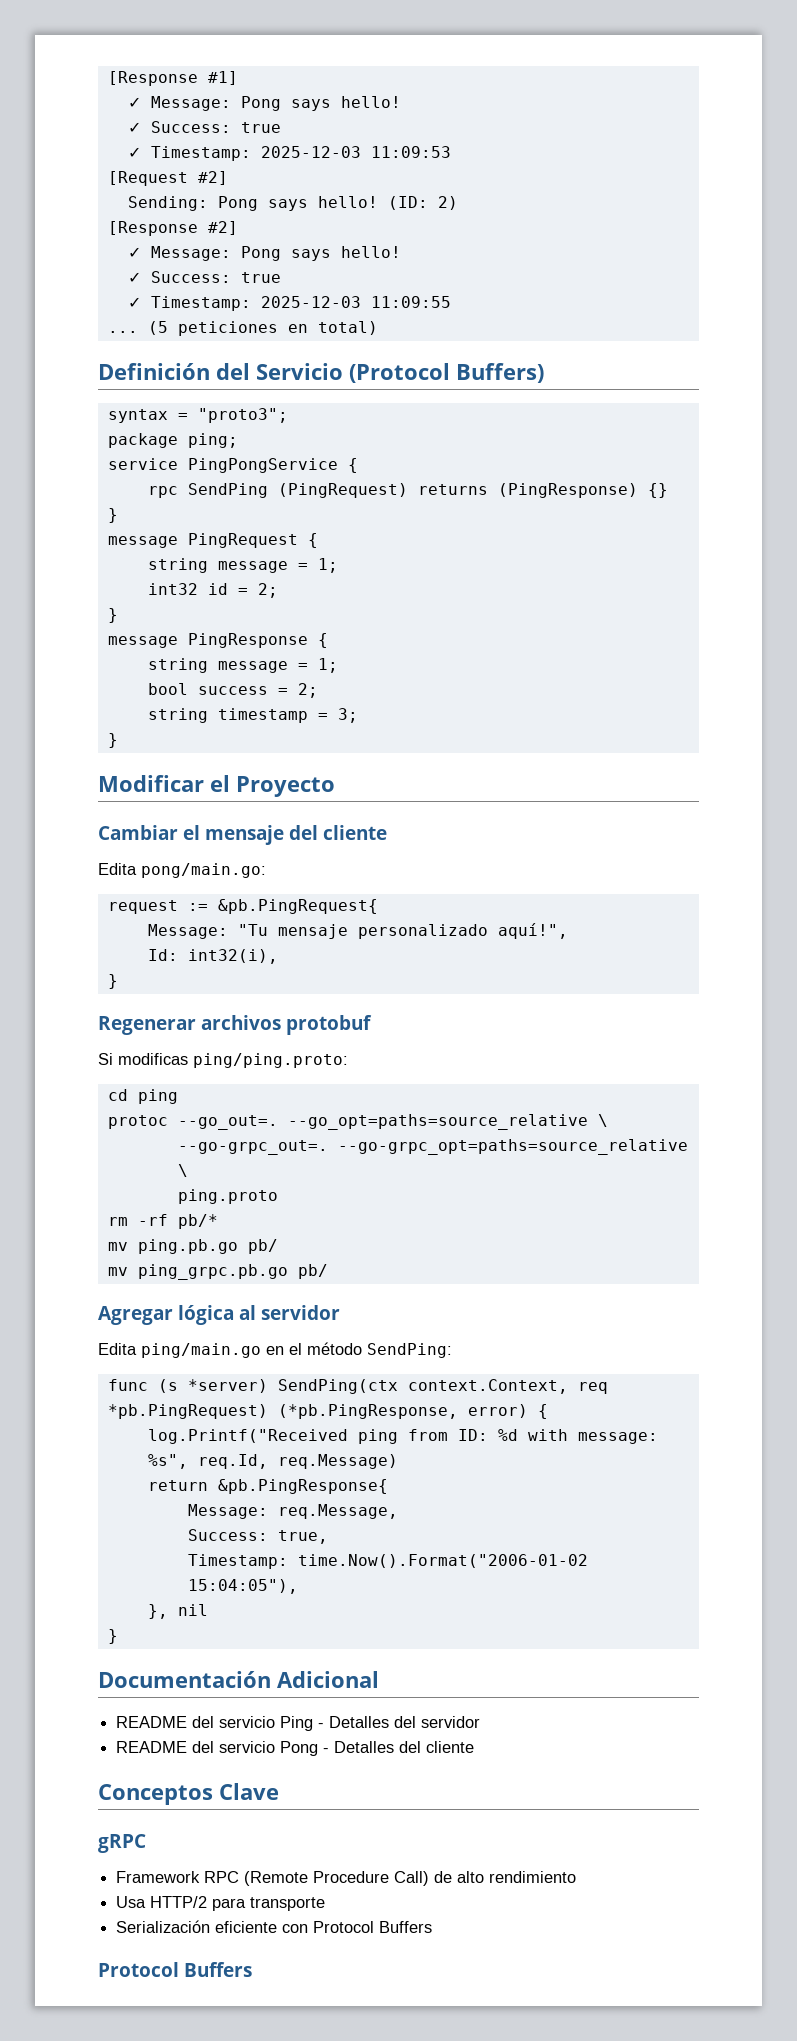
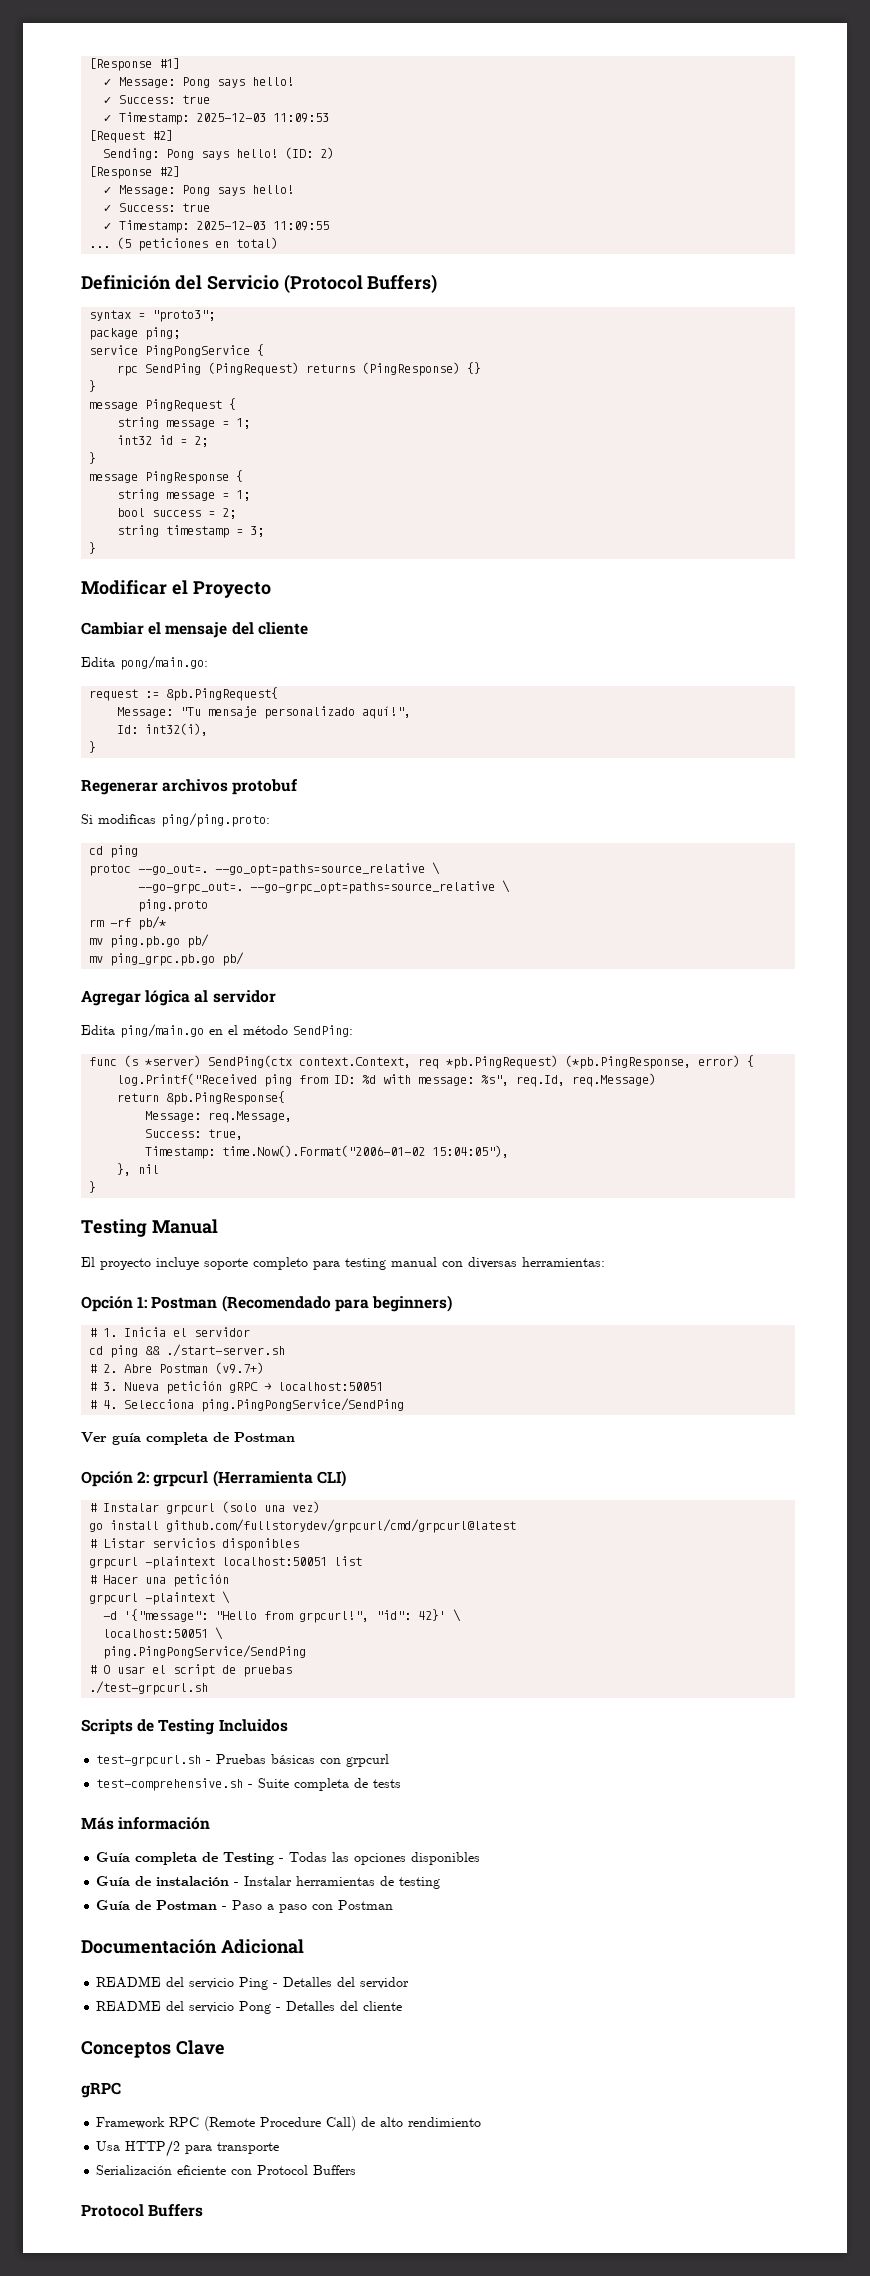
(118, 1636) none -> [81,1219,218,1237] [81,1257,605,1270] [81,1295,452,1312] [89,1327,251,1337] [89,1344,286,1358] [89,1362,265,1374] [89,1381,384,1394] [89,1398,405,1412] [81,1432,295,1445] [81,1470,346,1487] [89,1501,321,1515] [89,1519,517,1533] [89,1538,300,1551] [89,1556,363,1569] [89,1574,230,1587] [89,1591,231,1605] [103,1609,462,1623] [103,1627,224,1640] [103,1645,307,1659] [89,1664,293,1677] [89,1681,209,1695] [81,1719,288,1735] [96,1754,390,1767] [96,1778,402,1791] [81,1817,211,1830] [96,1852,481,1865] [96,1876,441,1889] [96,1900,394,1913] // Testing Manual // El proyecto incluye soporte completo para testing manual con diversas herramientas: // Opción 1: Postman (Recomendado para beginners) // # 1. Inicia el servidor // cd ping && ./start-server.sh // # 2. Abre Postman (v9.7+) // # 3. Nueva petición gRPC → localhost:50051 // # 4. Selecciona ping.PingPongService/SendPing // Ver guía completa de Postman // Opción 2: grpcurl (Herramienta CLI) // # Instalar grpcurl (solo una vez) // go install github.com/fullstorydev/grpcurl/cmd/grpcurl@latest // # Listar servicios disponibles // grpcurl -plaintext localhost:50051 list // # Hacer una petición // grpcurl -plaintext \ // -d '{"message": "Hello from grpcurl!", "id": 42}' \ // localhost:50051 \ // ping.PingPongService/SendPing // # O usar el script de pruebas // ./test-grpcurl.sh // Scripts de Testing Incluidos // test-grpcurl.sh - Pruebas básicas con grpcurl // test-comprehensive.sh - Suite completa de tests // Más información // Guía completa de Testing - Todas las opciones disponibles // Guía de instalación - Instalar herramientas de testing // Guía de Postman - Paso a paso con Postman

